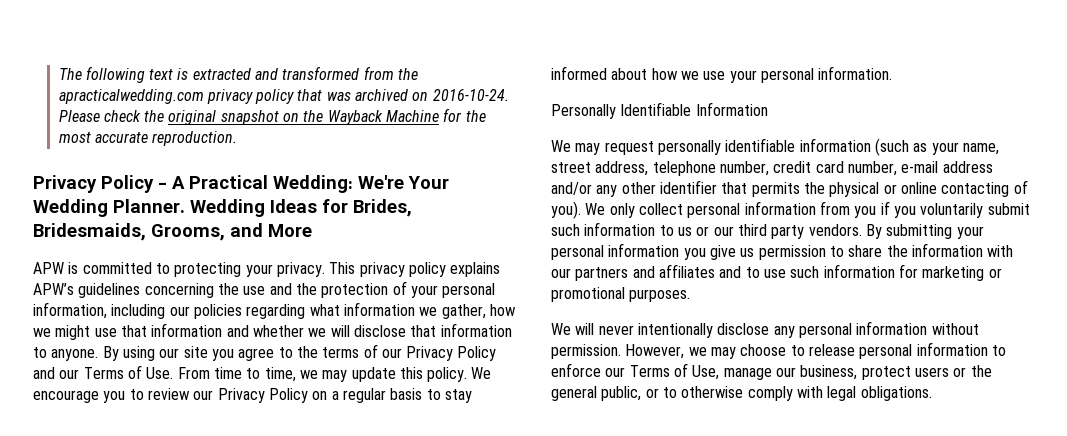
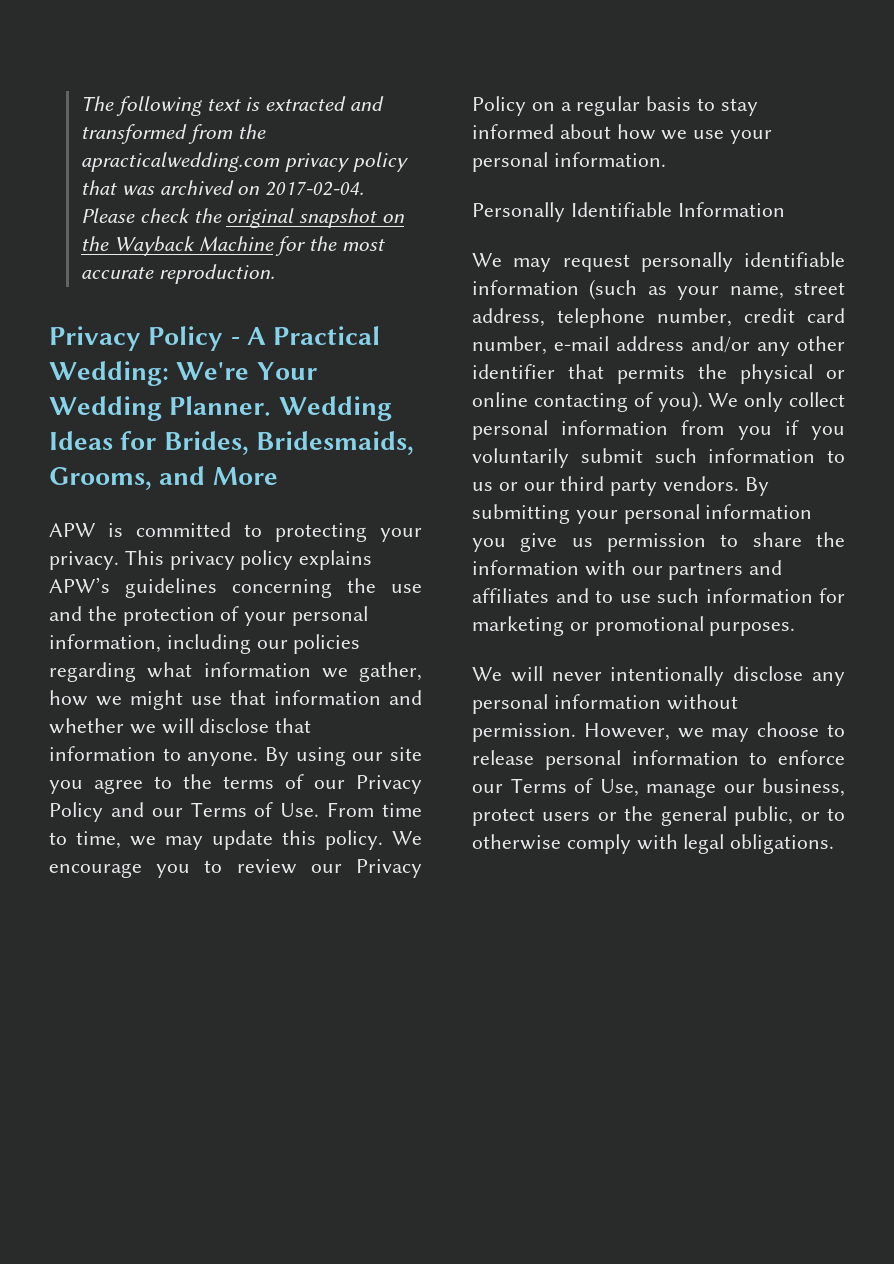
[432,89,509,101] 2016-10-24. -> [265,181,365,196] 2017-02-04.

